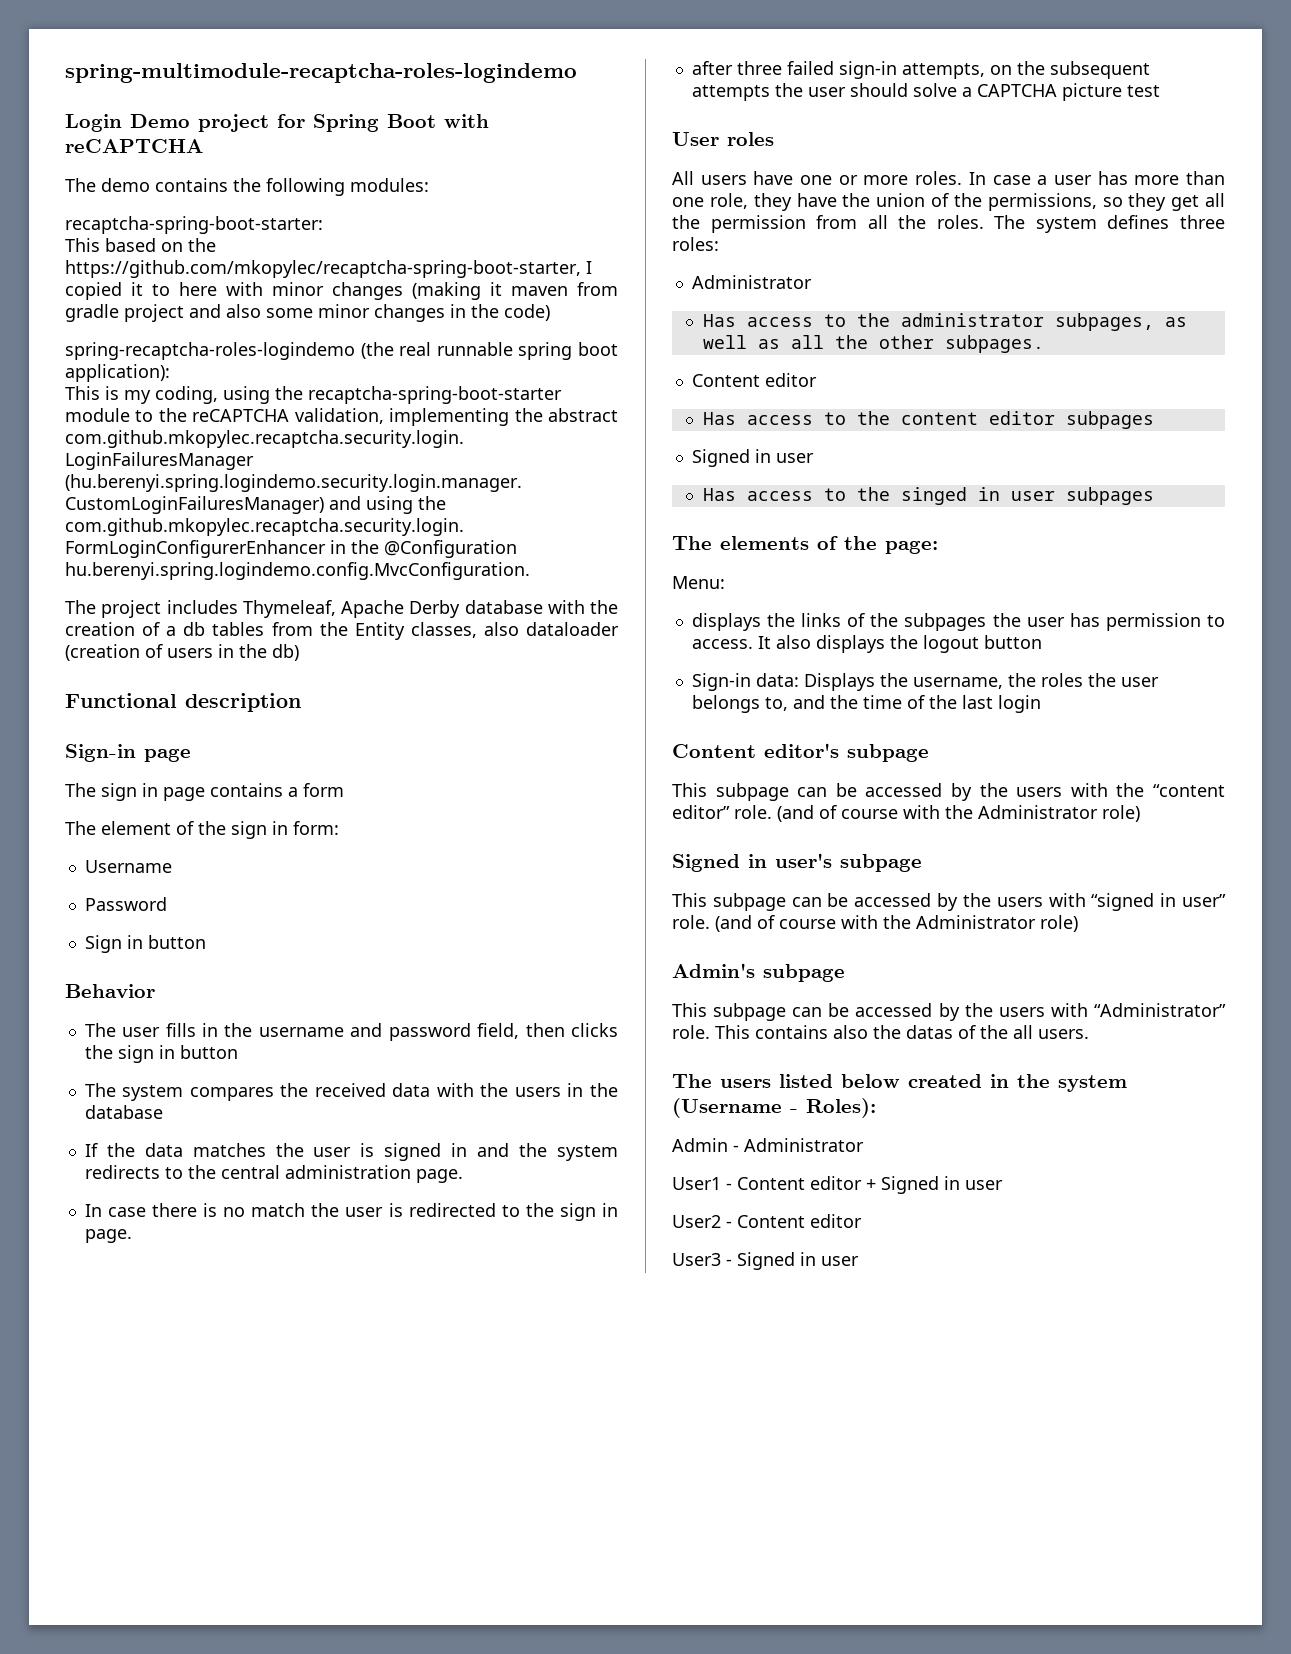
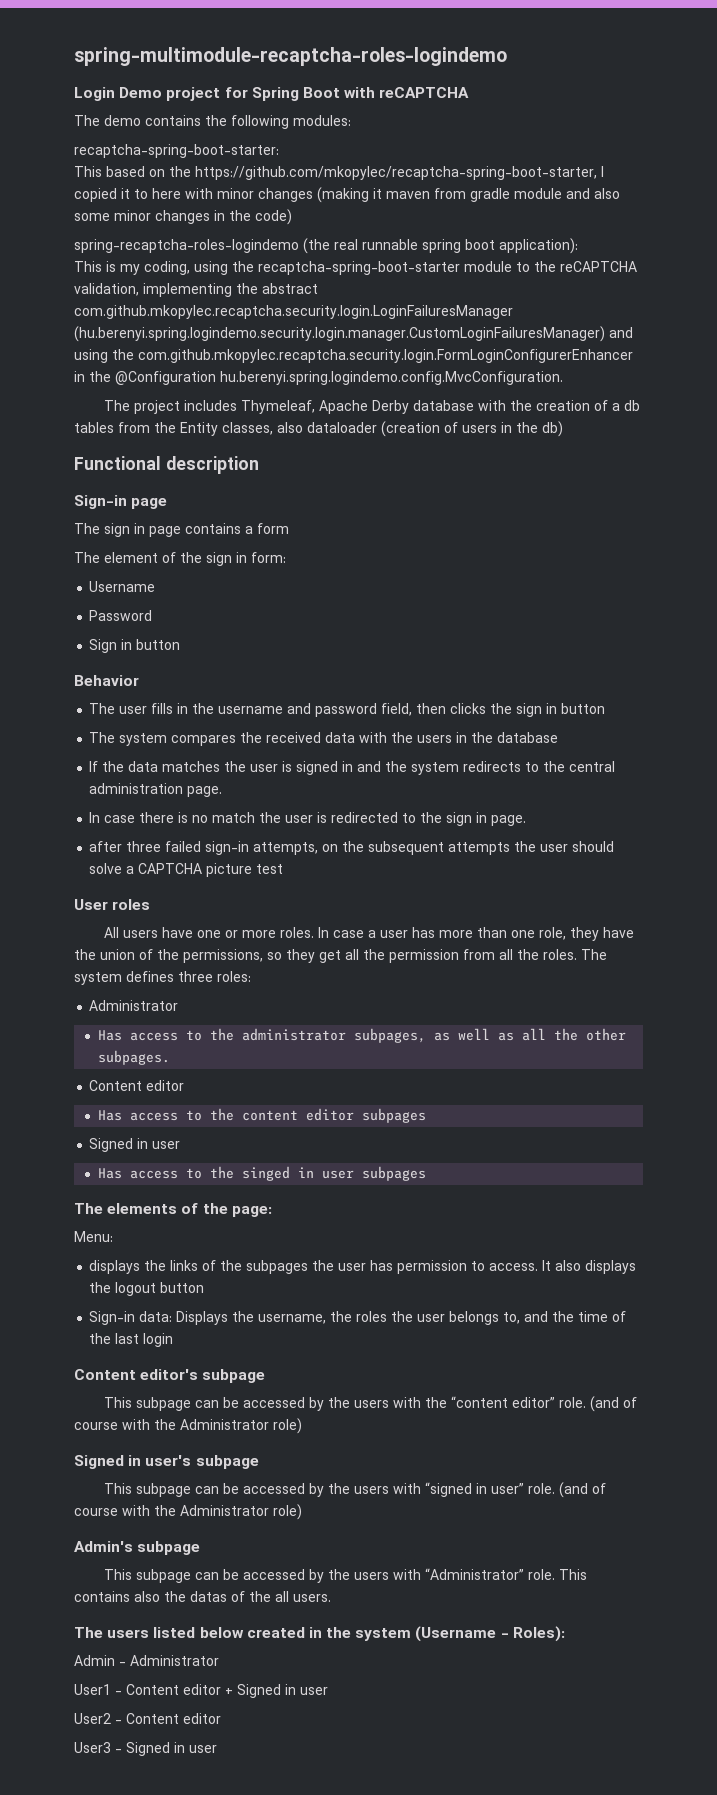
[124,304,184,322] project -> [514,188,562,199] module

